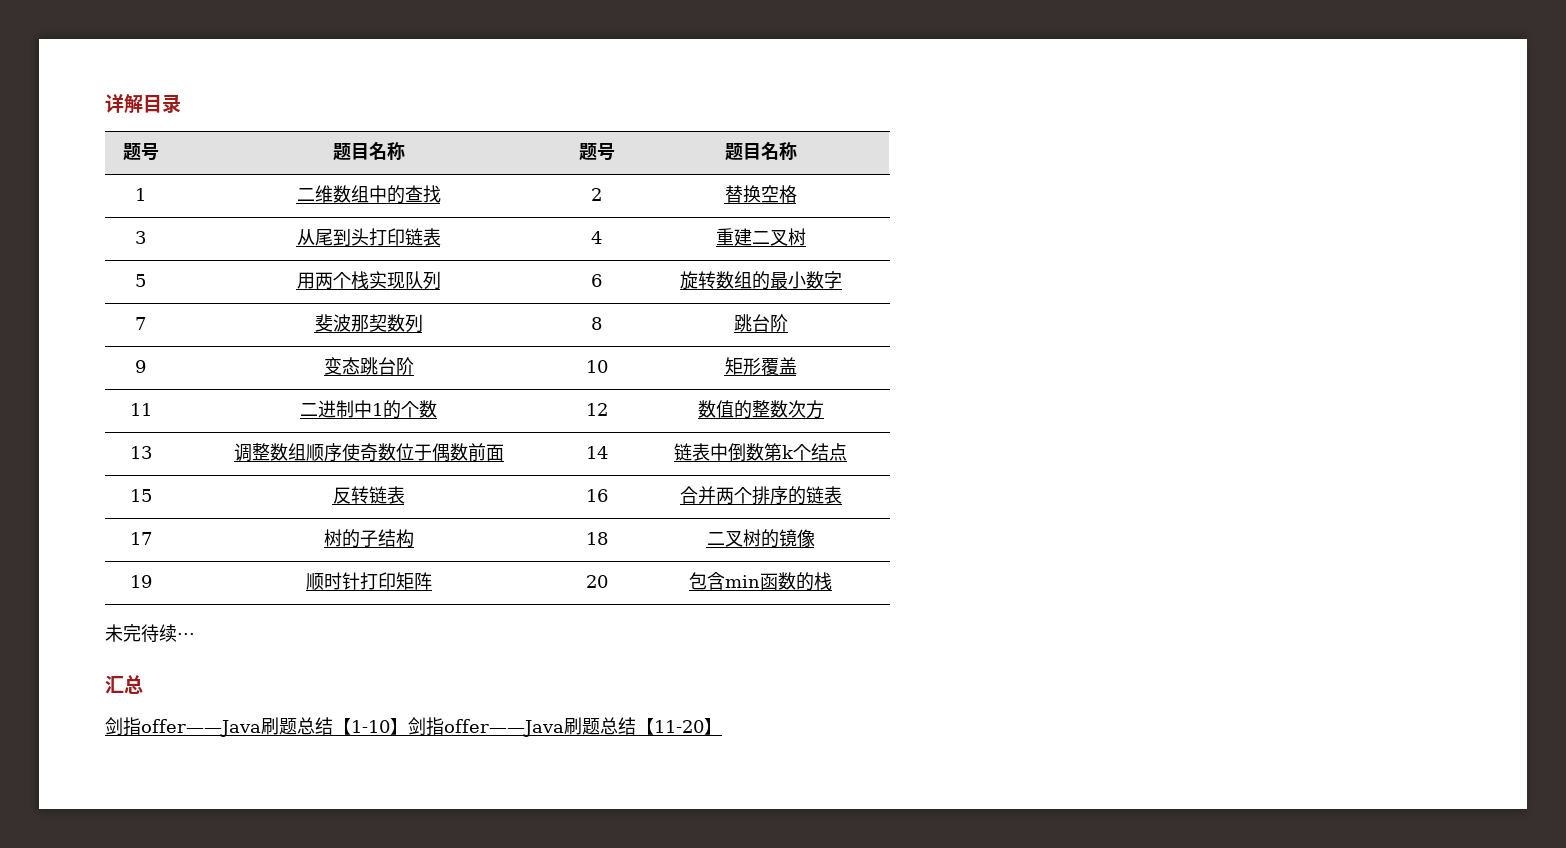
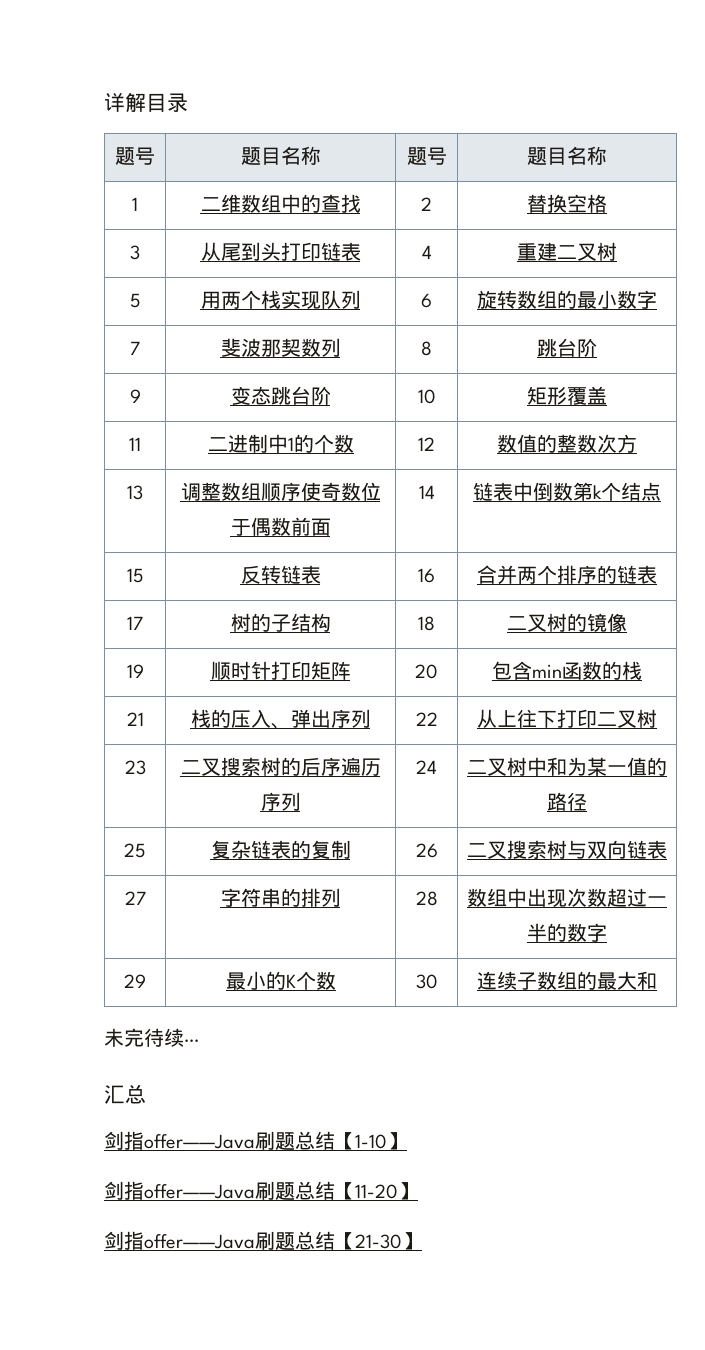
(832, 581) none -> [126,712,144,726] [190,709,371,729] [415,712,438,726] [477,709,657,728] [124,760,146,775] [180,757,381,776] [260,792,301,811] [416,760,437,774] [467,757,667,776] [547,792,587,811] [124,843,146,858] [210,840,351,859] [415,843,438,858] [467,840,667,859] [124,891,146,905] [220,888,341,907] [415,891,438,906] [467,888,667,908] [527,923,607,942] [124,974,146,988] [225,971,336,990] [415,974,438,989] [477,971,657,990] // 21 | 栈的压入、弹出序列 | 22 | 从上往下打印二叉树 // 23 | 二叉搜索树的后序遍历序列 | 24 | 二叉树中和为某一值的路径 // 25 | 复杂链表的复制 | 26 | 二叉搜索树与双向链表 // 27 | 字符串的排列 | 28 | 数组中出现次数超过一半的数字 // 29 | 最小的K个数 | 30 | 连续子数组的最大和
(408, 726) none -> (407, 1141) //
(722, 726) none -> [104,1231,422,1250] // 剑指offer——Java刷题总结【21-30】

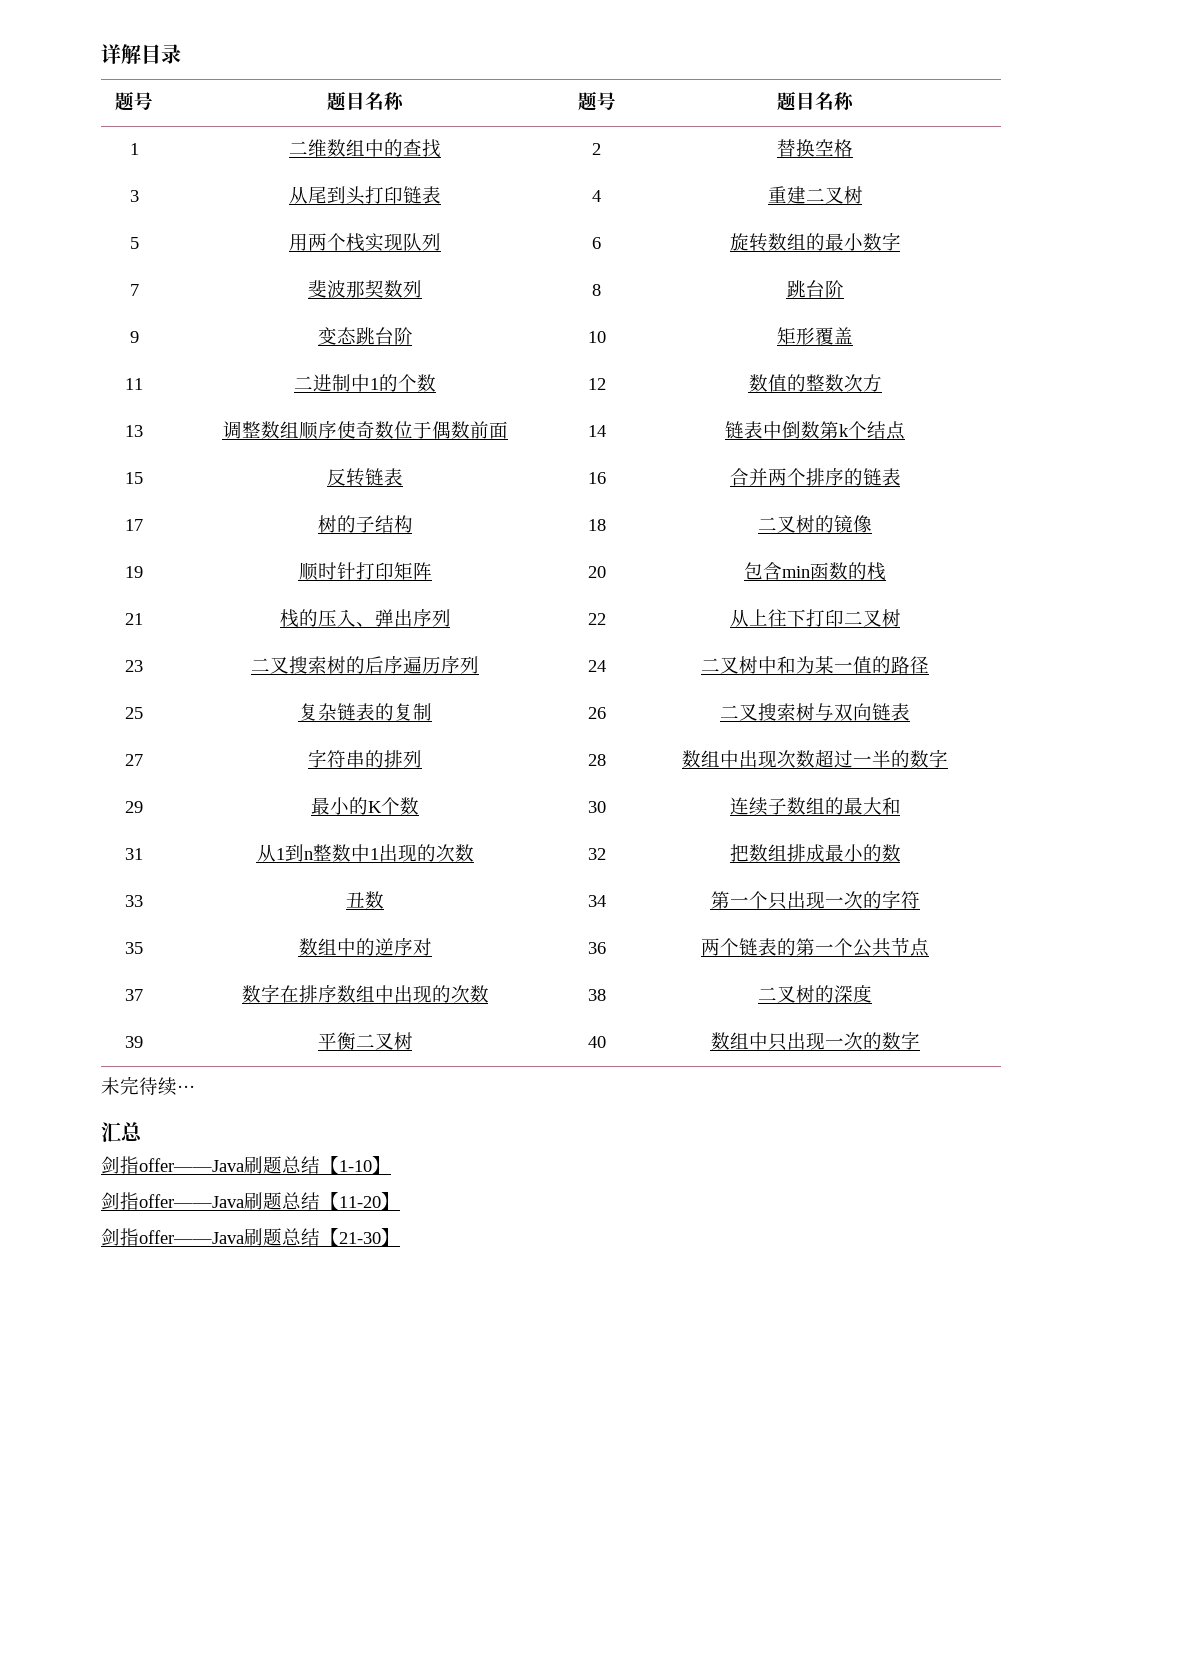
(657, 980) none -> [125,848,143,860] [256,844,474,862] [587,848,606,860] [729,844,901,863] [125,895,143,907] [346,891,384,909] [587,895,606,907] [710,890,920,910] [125,942,143,954] [298,938,432,956] [587,942,606,954] [701,937,929,957] [125,989,143,1001] [241,984,489,1003] [587,989,606,1001] [758,985,872,1003] [125,1036,143,1048] [317,1032,413,1050] [587,1036,606,1048] [710,1031,920,1051] // 31 | 从1到n整数中1出现的次数 | 32 | 把数组排成最小的数 // 33 | 丑数 | 34 | 第一个只出现一次的字符 // 35 | 数组中的逆序对 | 36 | 两个链表的第一个公共节点 // 37 | 数字在排序数组中出现的次数 | 38 | 二叉树的深度 // 39 | 平衡二叉树 | 40 | 数组中只出现一次的数字

